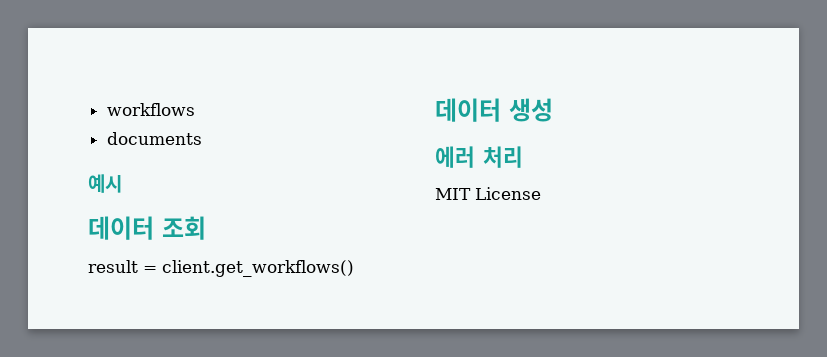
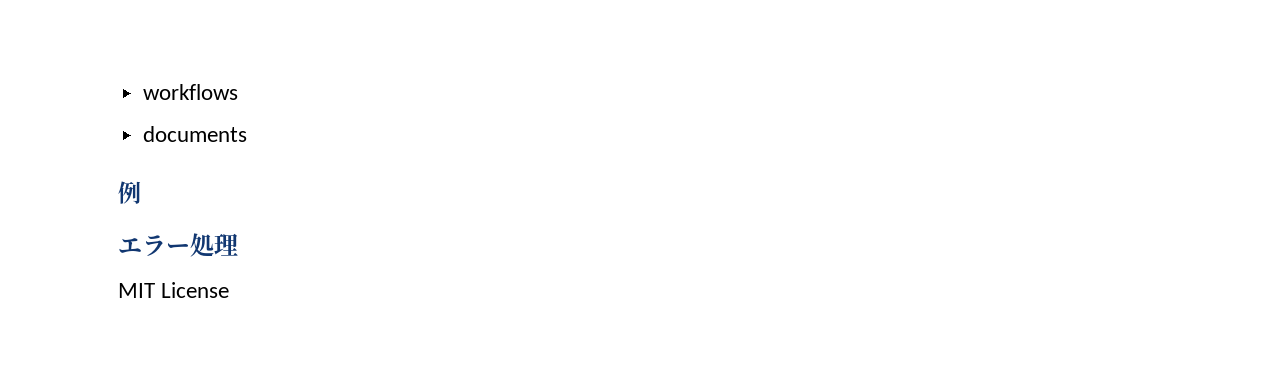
[88,174,122,193] [88,216,206,240] [88,260,354,277] [435,98,553,122] [435,146,523,168] 예시 // 데이터 조회 // result = client.get_workflows() // 데이터 생성 // 에러 처리 -> [118,181,141,204] [118,233,238,257] 例 // エラー処理

